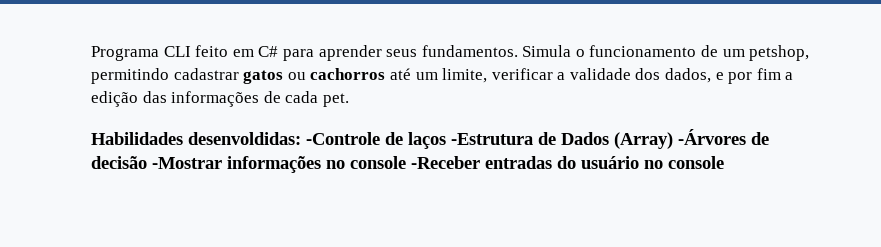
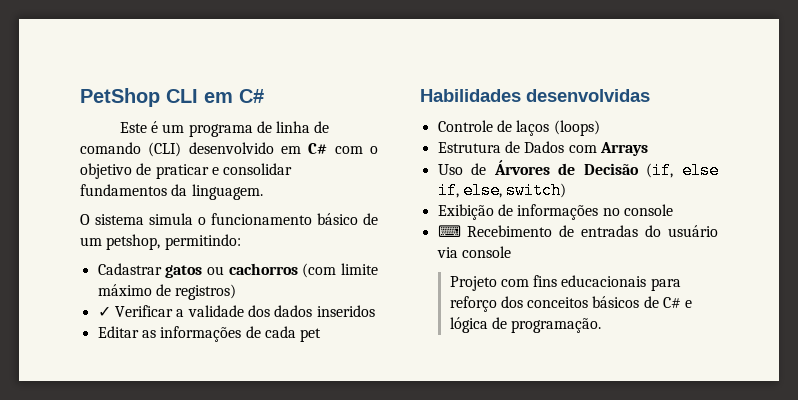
[91,45,572,61] Programa CLI feito em C# para aprender seus fundamentos. Simula -> [80,88,264,107] [119,121,330,137] [80,142,378,157] [80,163,293,179] [80,184,263,200] [80,213,193,225] PetShop CLI em C# // Este é um programa de linha de comando (CLI) desenvolvido em C# com o objetivo de praticar e consolidar fundamentos da linguagem. // O sistema simula
(697, 51) none -> [317,213,358,225] básico
[91,68,239,84] permitindo cadastrar -> [164,234,241,250] [97,263,162,275] permitindo: // Cadastrar
[389,68,794,84] [91,91,167,107] até um limite, verificar a validade dos dados, e por fim a edição das -> [302,263,378,278] [97,284,237,300] [97,305,375,317] [97,326,156,338] (com limite máximo de registros) // ✓ Verificar a validade dos dados inseridos // Editar as
[322,93,349,107] pet. -> [300,328,322,342] pet
[188,129,769,149] [91,156,222,169] desenvoldidas: -Controle de laços -Estrutura de Dados (Array) -Árvores de decisão -Mostrar -> [526,89,650,102] [437,120,600,136] [437,141,648,156] [437,160,719,179] [437,182,567,199] [437,204,513,220] desenvolvidas // Controle de laços (loops) // Estrutura de Dados com Arrays // Uso de Árvores de Decisão (if, else if, else, switch) // Exibição de
[411,156,480,169] -Receber -> [437,225,575,237] // ⌨ Recebimento de
[644,156,724,169] no console -> [436,246,511,258] [449,275,681,291] [449,296,693,312] [449,317,602,333] via console // Projeto com fins educacionais para reforço dos conceitos básicos de C# e lógica de programação.

